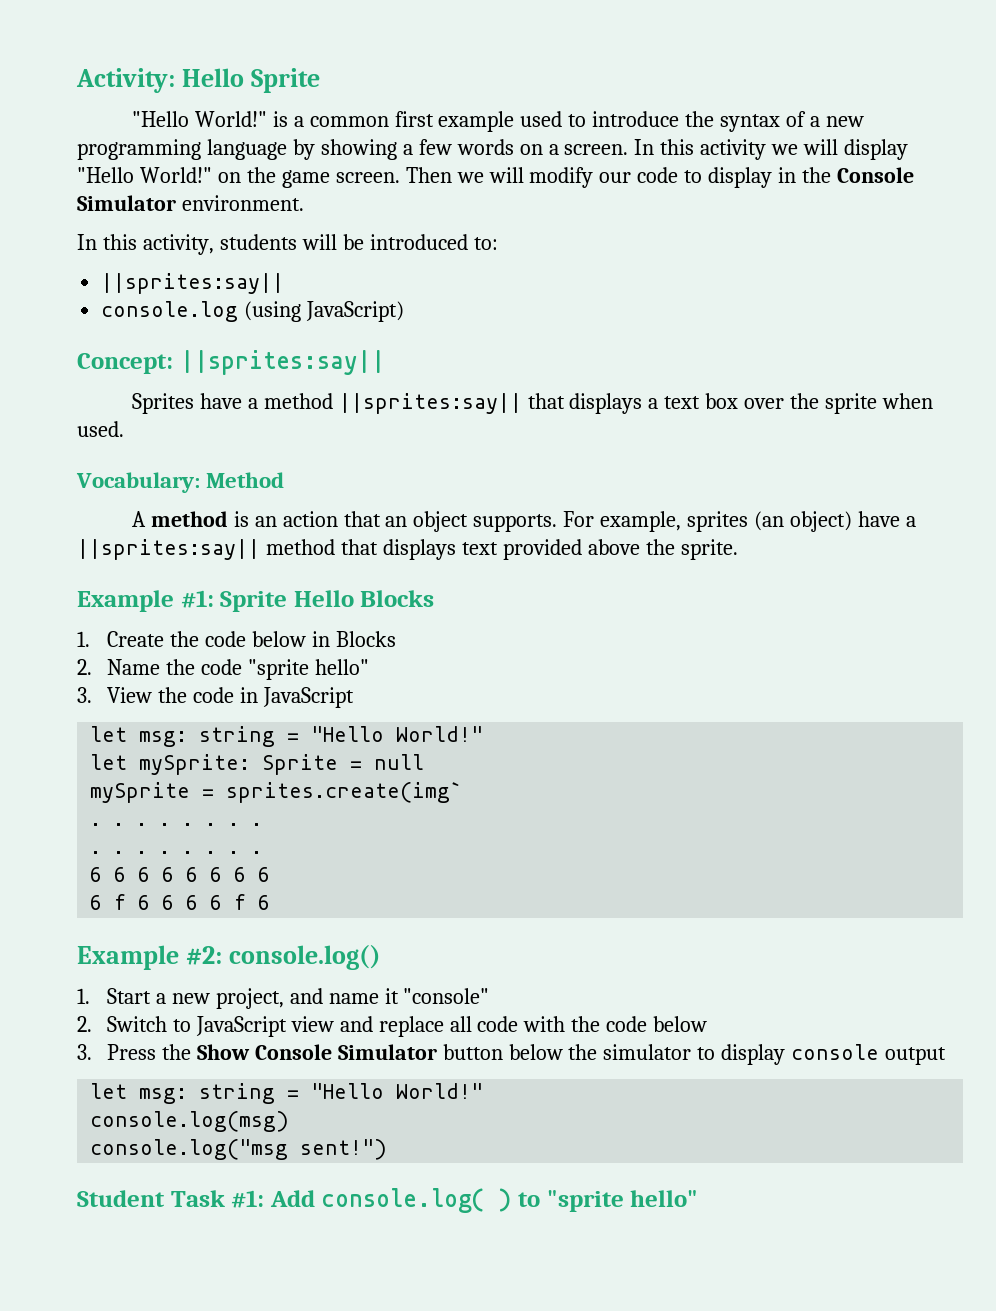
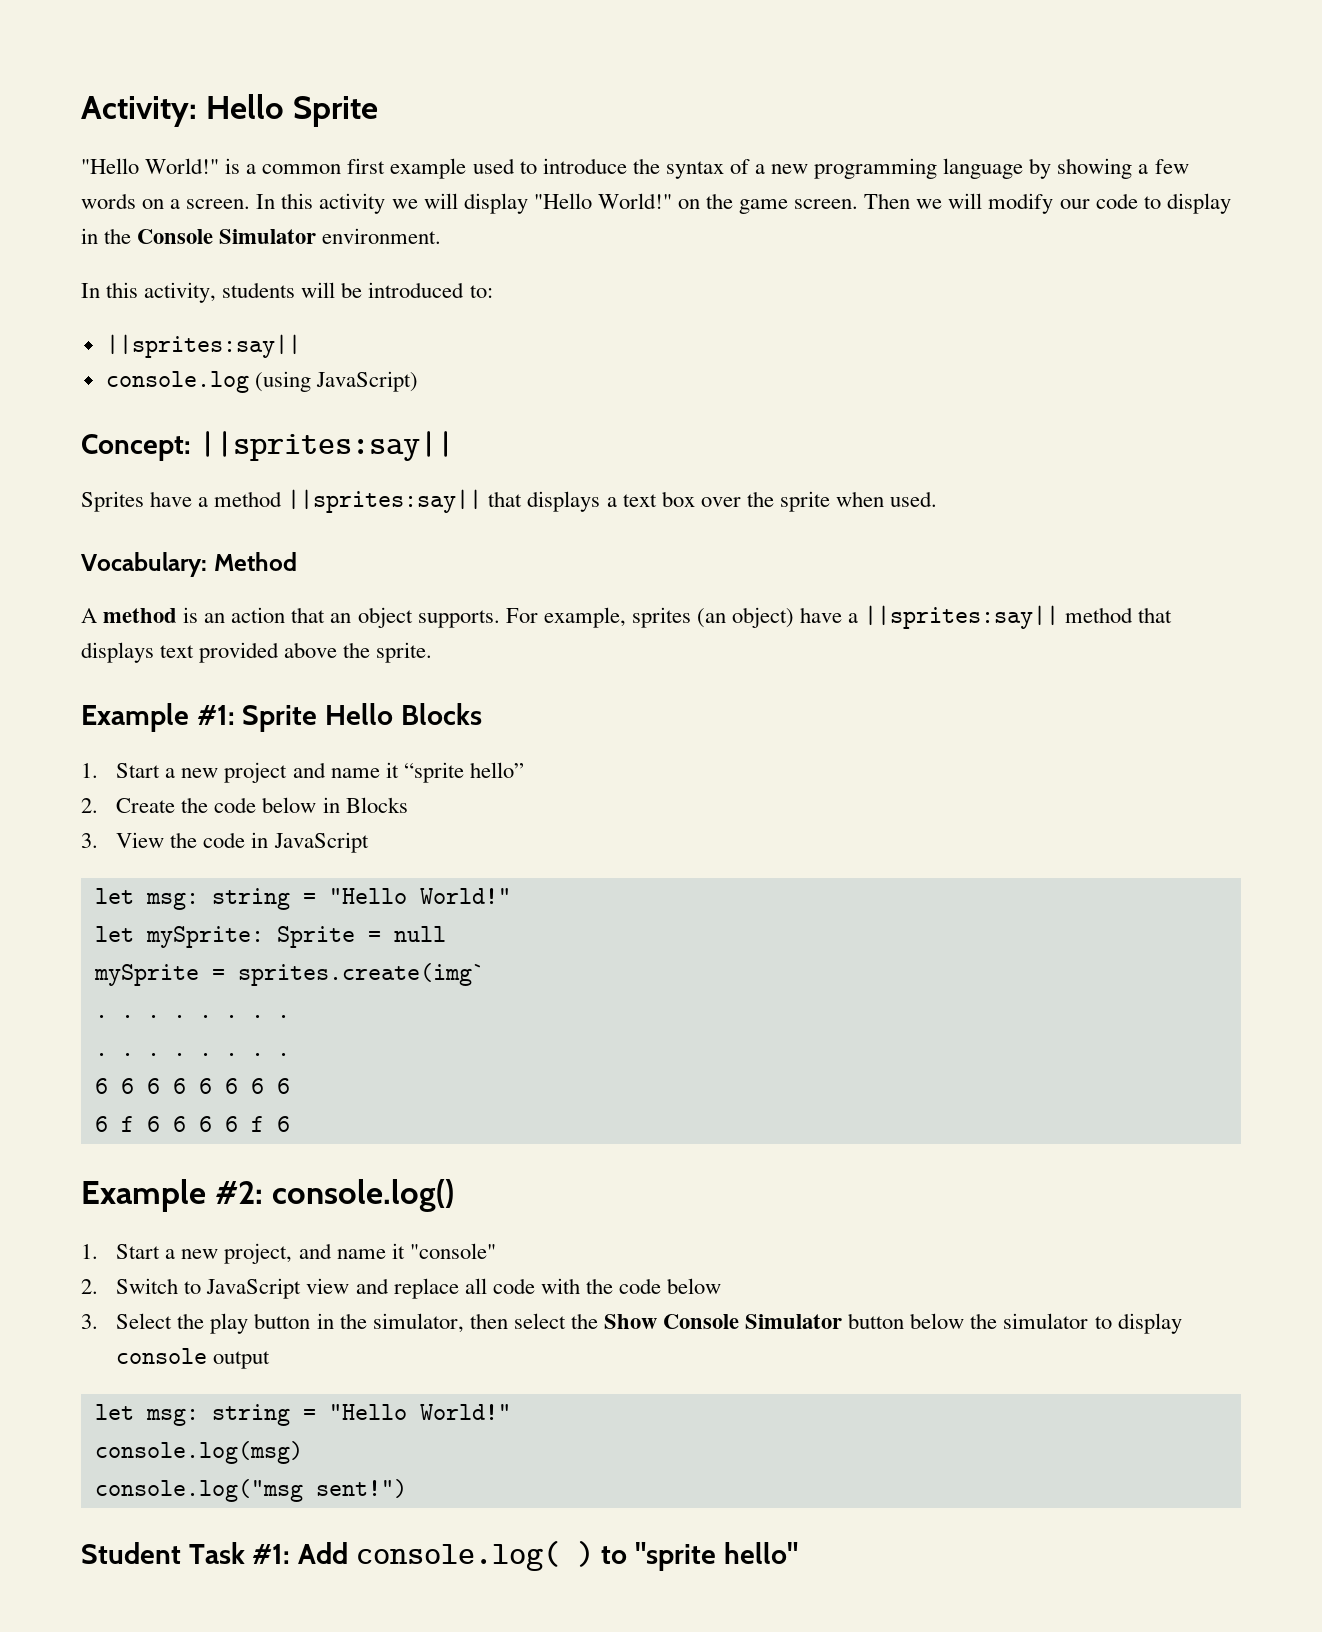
(90, 639) none -> [116,762,524,783] [81,798,98,813] Start a new project and name it “sprite hello” // 2.
[77,659,369,680] // 2. Name the code "sprite hello" -> (408, 805) none
[106,1044,156,1060] Press -> [116,1313,566,1334] Select the play button in the simulator, then select

